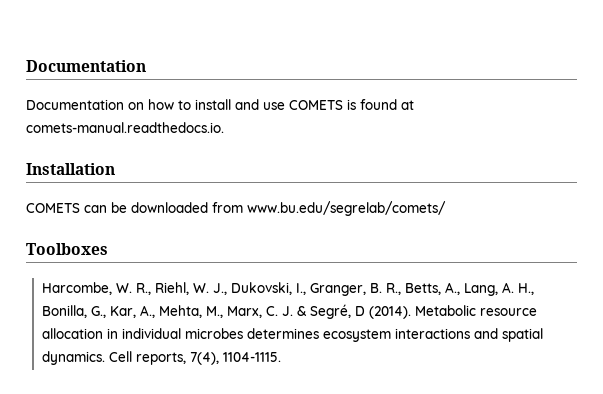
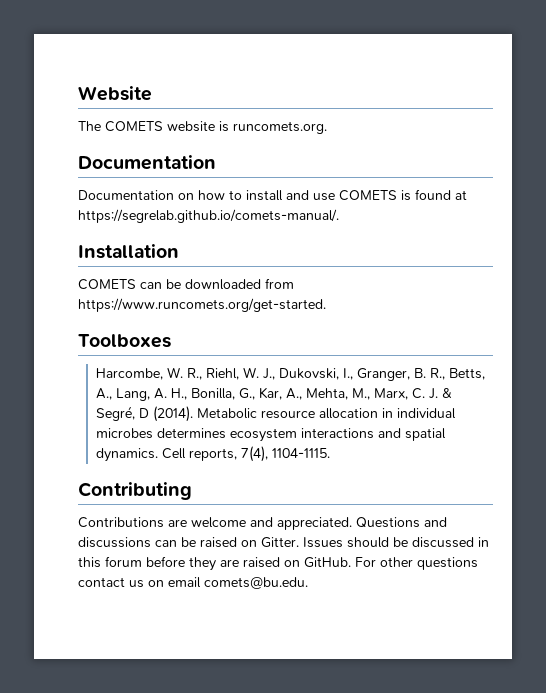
(26, 66) none -> [78,86,152,101] [78,121,327,134] Website // The COMETS website is runcomets.org. //
[26,122,224,133] comets-manual.readthedocs.io. -> [78,209,339,223] https://segrelab.github.io/comets-manual/.
[247,201,446,216] www.bu.edu/segrelab/comets/ -> [78,298,326,312] https://www.runcomets.org/get-started.
(281, 357) none -> [78,482,192,500] [78,517,447,530] [78,537,489,548] [78,556,478,571] [78,577,308,589] // Contributing // Contributions are welcome and appreciated. Questions and discussions can be raised on Gitter. Issues should be discussed in this forum before they are raised on GitHub. For other questions contact us on email comets@bu.edu.

